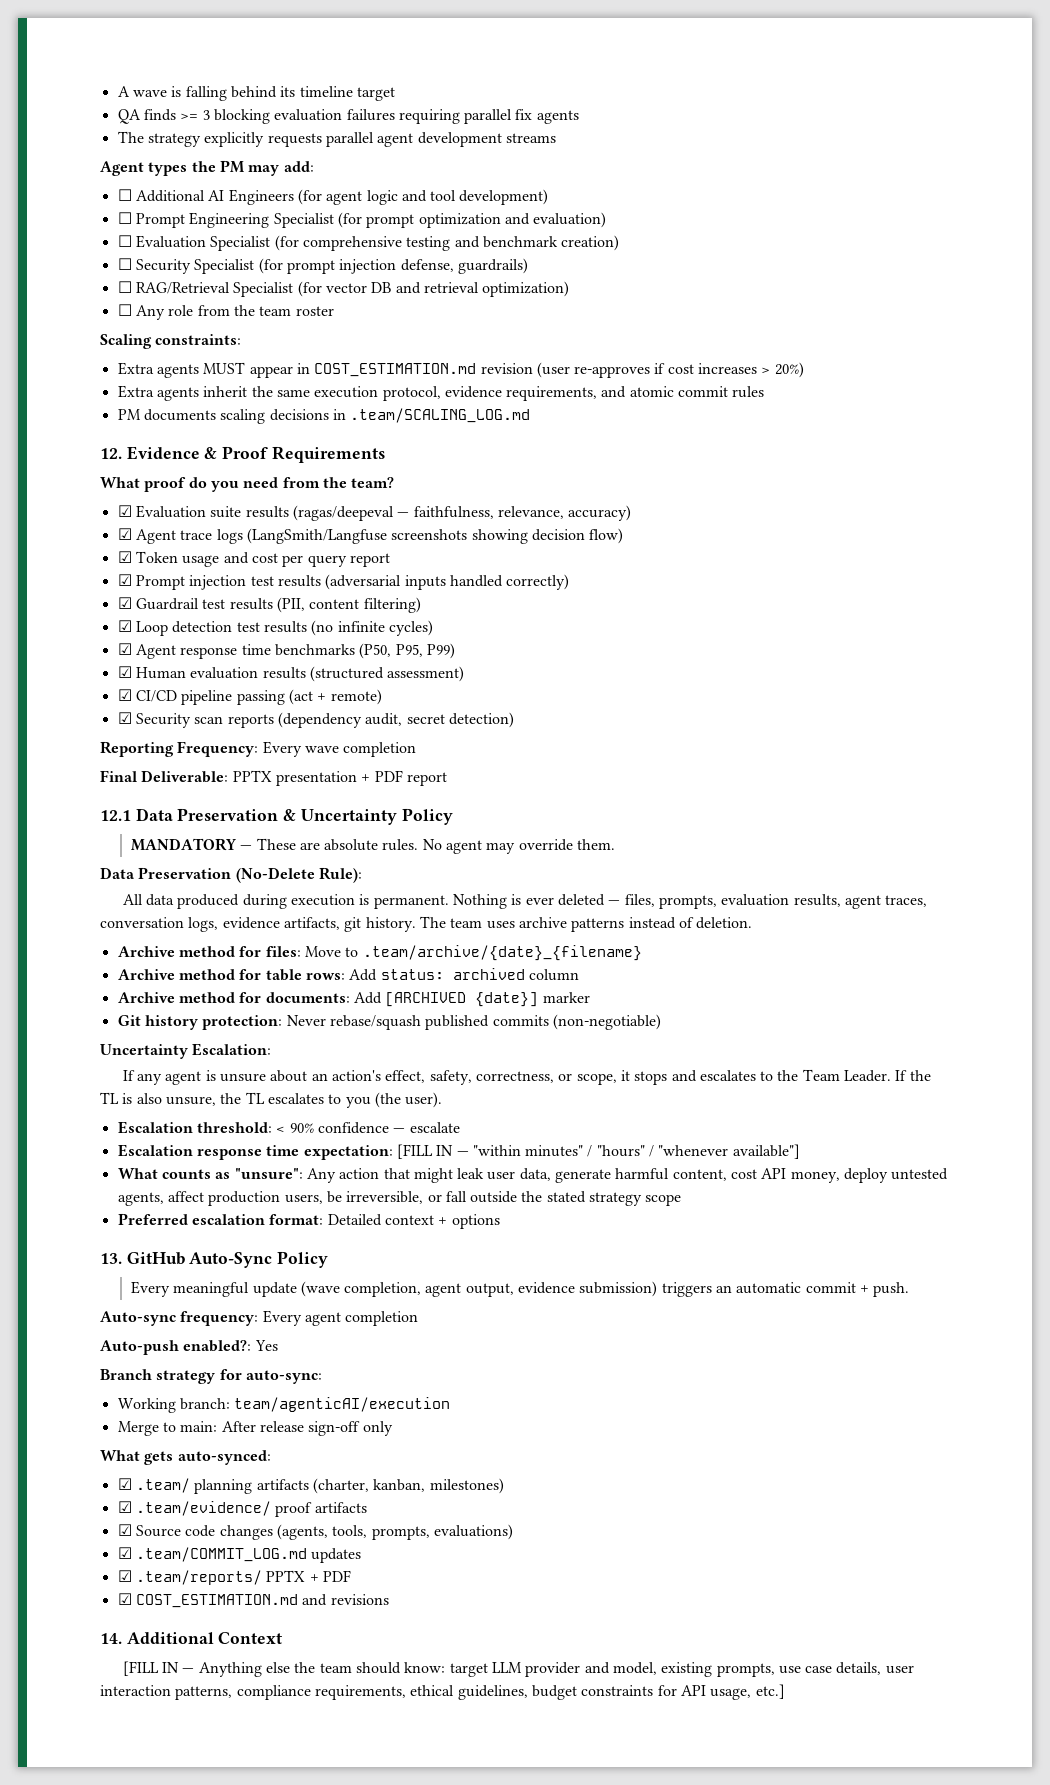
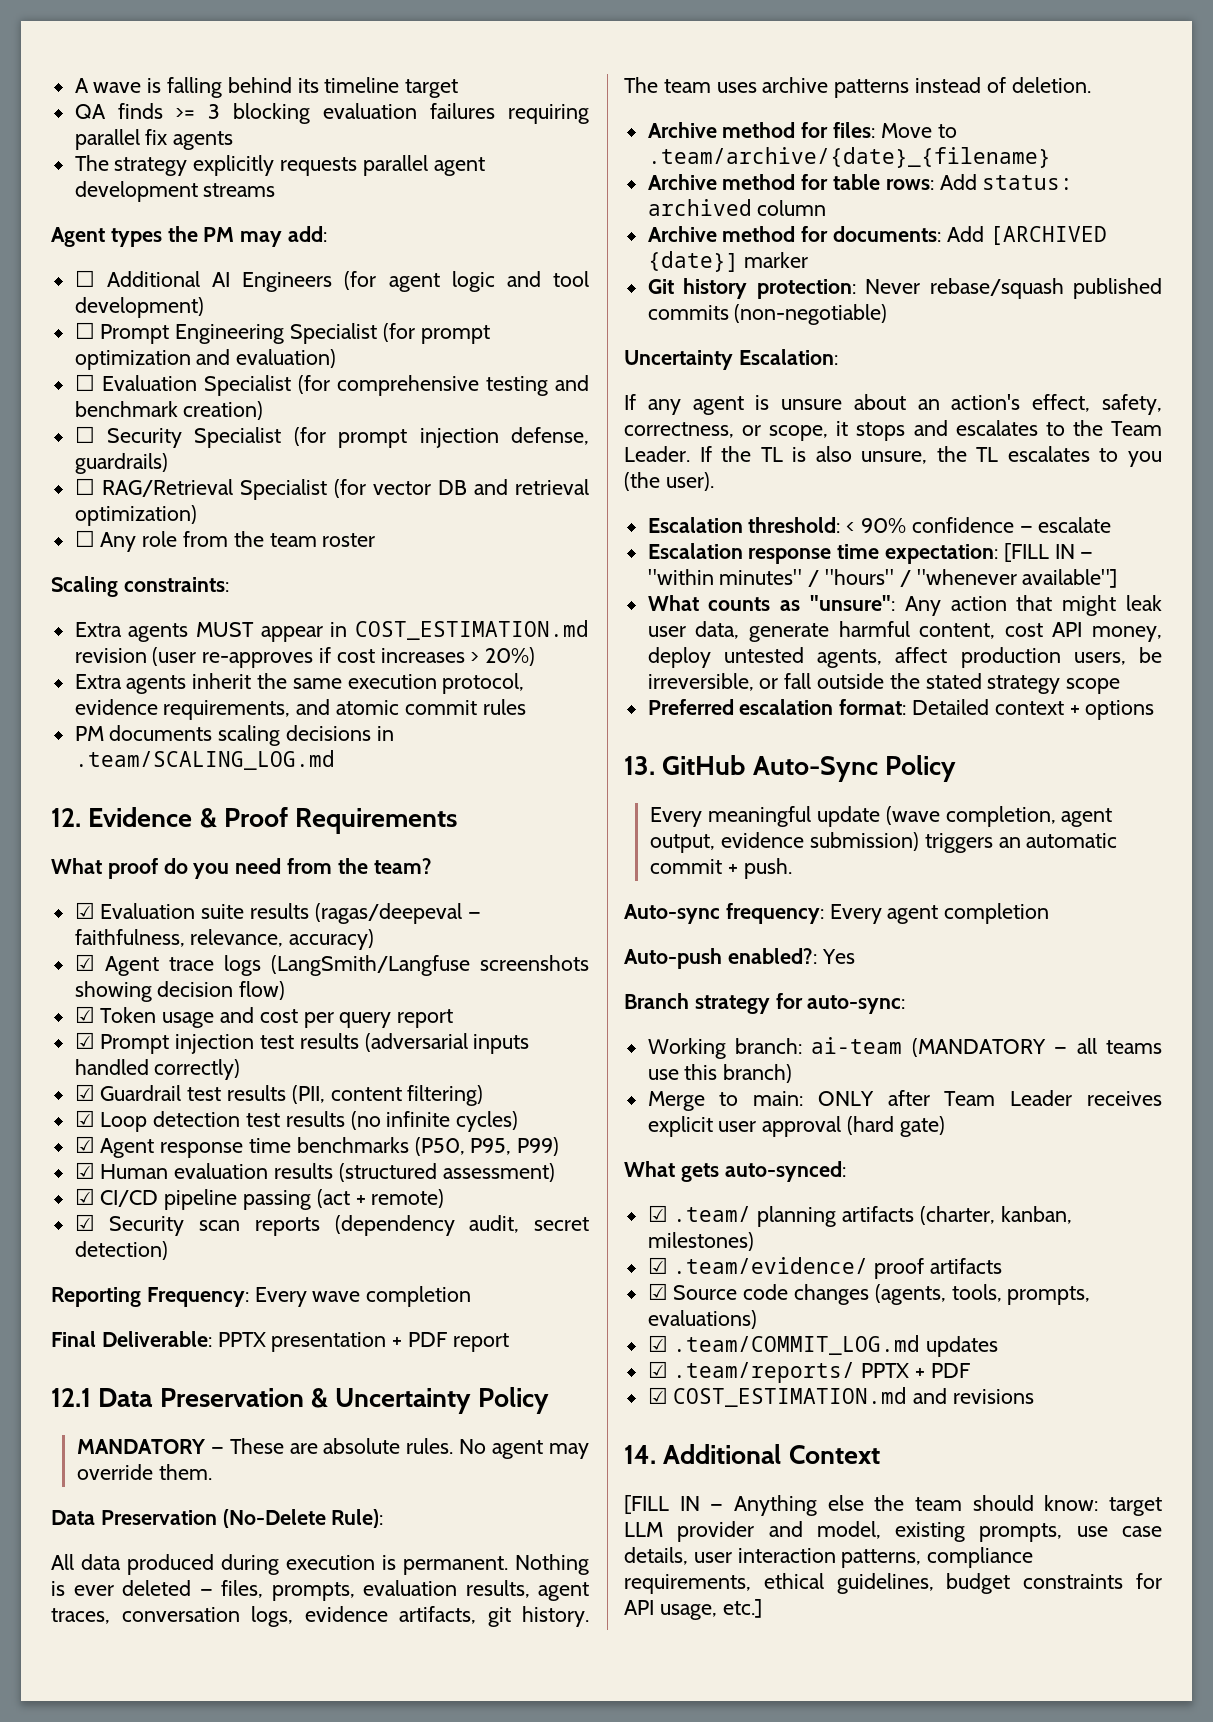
[234,1397,451,1412] [117,1421,393,1436] team/agenticAI/execution // Merge to main: After release sign-off only -> [811,1037,1162,1057] [647,1064,793,1083] [647,1090,1162,1111] [647,1116,945,1137] ai-team (MANDATORY — all teams use this branch) // Merge to main: ONLY after Team Leader receives explicit user approval (hard gate)

